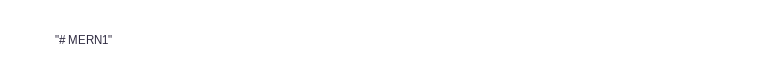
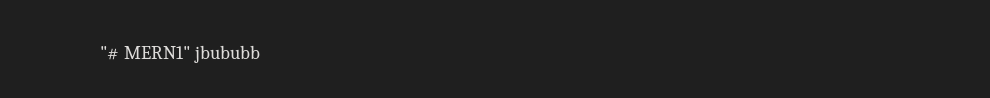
(113, 39) none -> [194,45,261,63] jbububb

